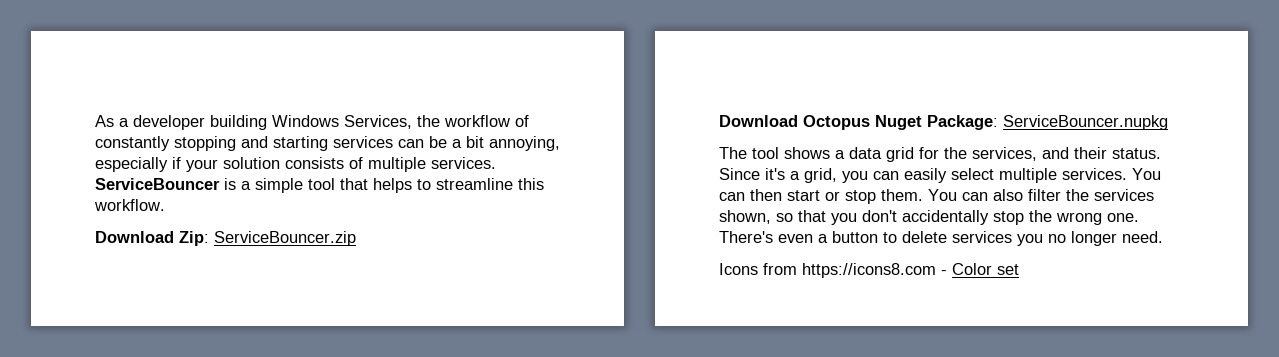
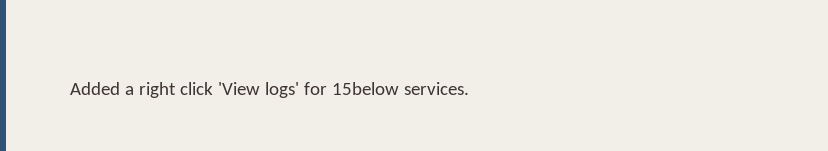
[95,115,529,130] [95,136,560,151] [95,157,496,172] [95,178,544,193] [94,199,165,211] [95,231,356,246] [719,115,1168,130] [719,147,1161,162] [719,168,1161,183] [719,189,1154,204] [719,210,1139,225] [719,231,1163,246] [719,263,1019,278] As a developer building Windows Services, the workflow of constantly stopping and starting services can be a bit annoying, especially if your solution consists of multiple services. ServiceBouncer is a simple tool that helps to streamline this workflow. // Download Zip: ServiceBouncer.zip // Download Octopus Nuget Package: ServiceBouncer.nupkg // The tool shows a data grid for the services, and their status. Since it's a grid, you can easily select multiple services. You can then start or stop them. You can also filter the services shown, so that you don't accidentally stop the wrong one. There's even a button to delete services you no longer need. // Icons from https://icons8.com - Color set -> [70,82,469,98] Added a right click 'View logs' for 15below services.

